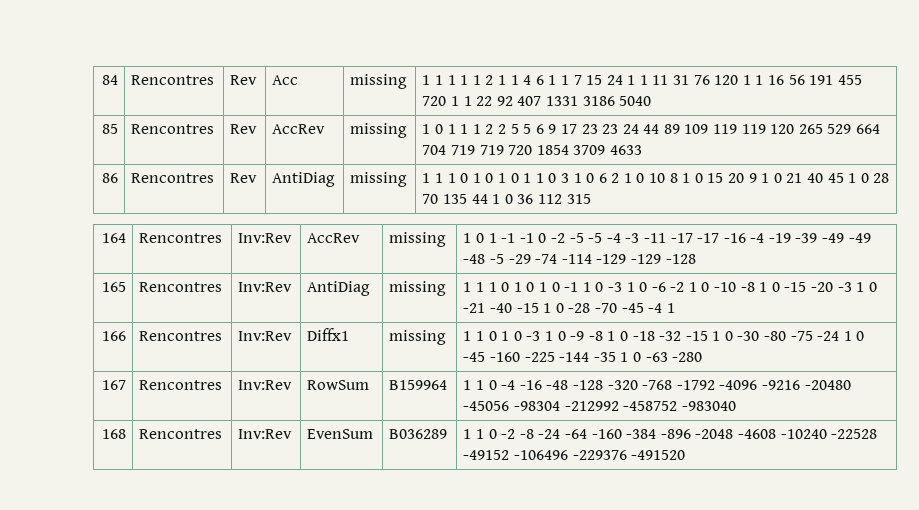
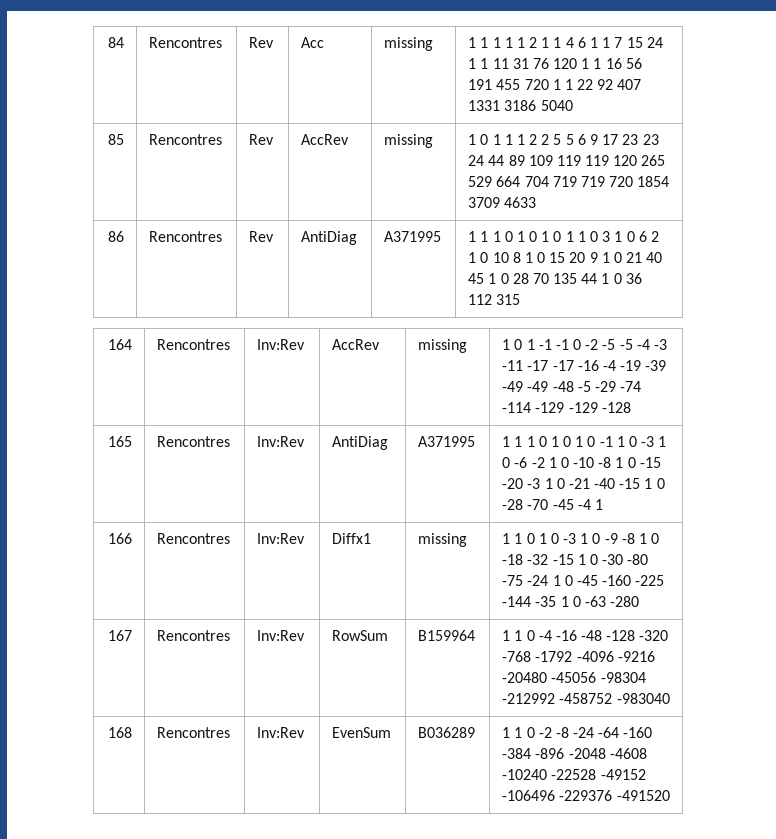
[350,172,408,187] missing -> [384,231,442,242] A371995
[389,281,447,296] missing -> [418,436,476,447] A371995

